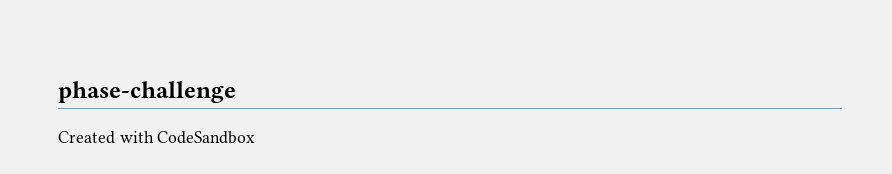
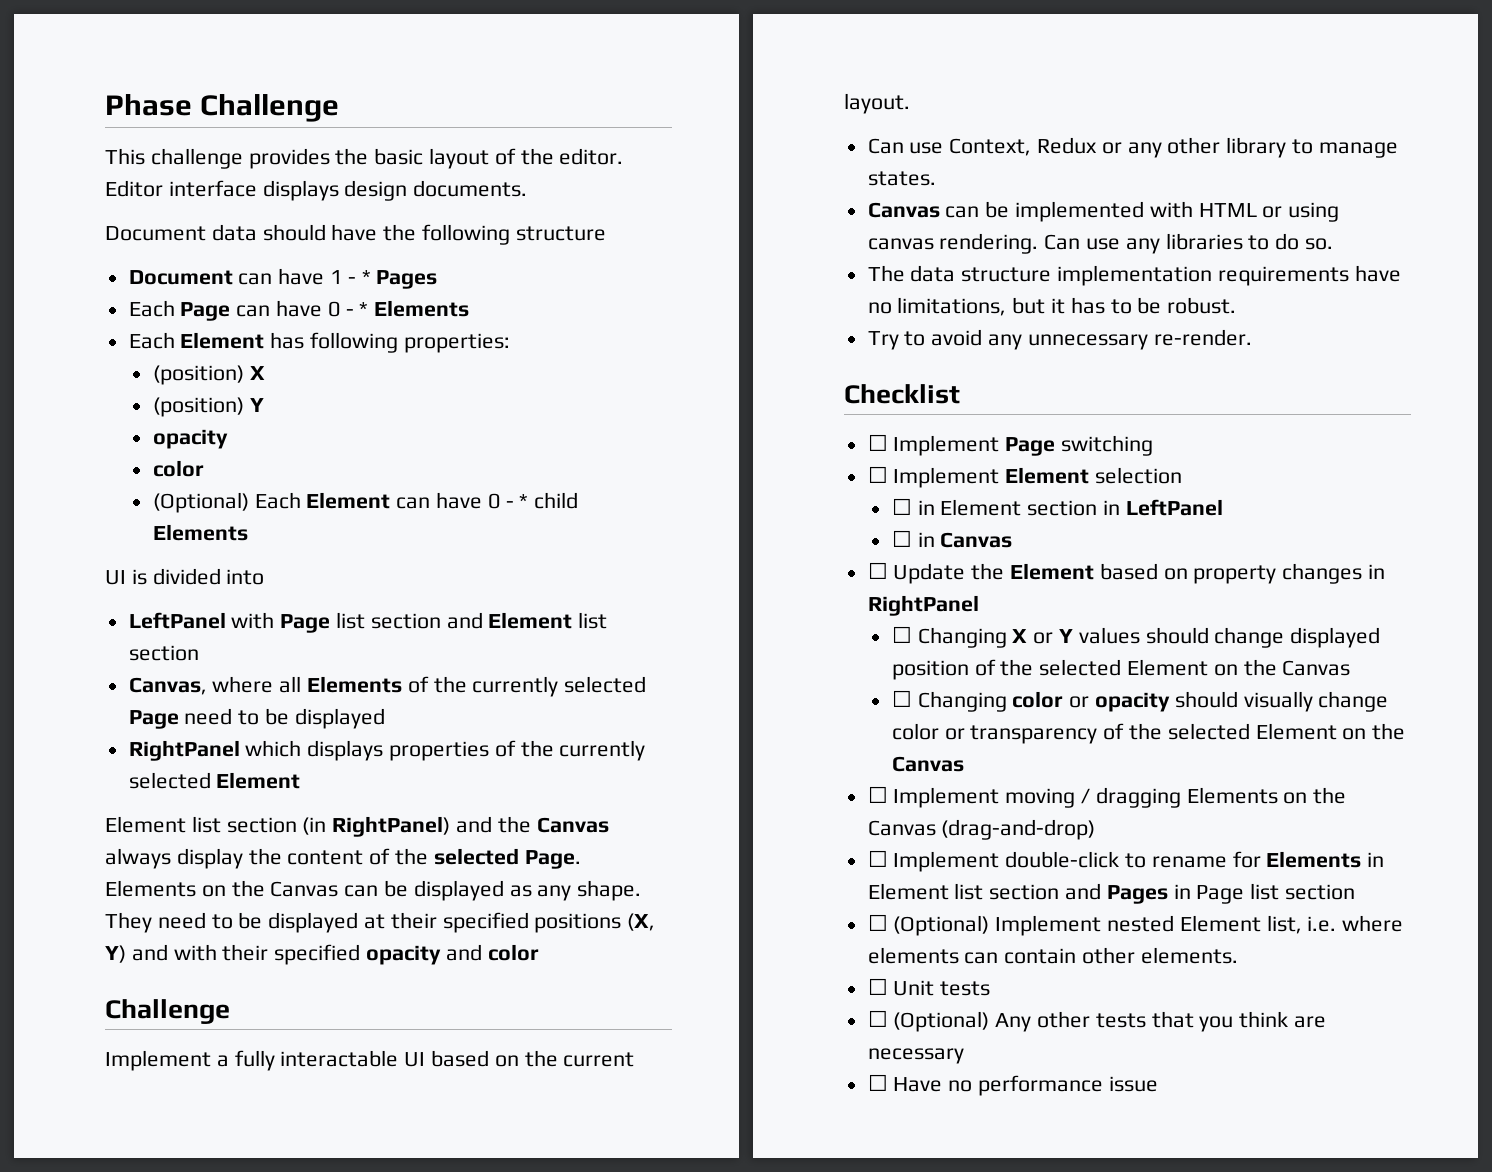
[58,81,236,103] [58,131,256,144] phase-challenge // Created with CodeSandbox -> [105,94,340,122] [105,148,624,169] [105,180,528,201] [105,224,606,245] [128,268,438,289] [128,300,470,321] [128,332,510,353] [152,365,265,385] [152,397,264,417] [152,429,228,449] [152,460,204,477] [152,492,579,513] [152,524,248,541] [105,568,265,585] [128,612,608,633] [128,645,199,661] [128,676,647,697] [128,708,385,729] [128,740,646,761] [128,772,301,789] [105,816,609,837] [105,848,581,869] [105,880,642,901] [105,912,656,933] [105,944,539,965] [105,999,230,1024] [105,1050,635,1071] [844,93,910,114] [867,137,1398,158] [867,171,936,186] [867,201,1340,222] [867,233,1334,254] [867,265,1401,286] [867,297,1237,316] [867,329,1252,350] [844,384,960,404] [867,434,1154,456] [867,466,1183,488] [891,498,1223,516] [891,530,1013,548] [867,562,1386,584] [867,595,979,616] [891,626,1381,648] [891,659,1351,680] [891,690,1389,712] [891,723,1406,744] [891,756,964,772] [867,786,1347,808] [867,819,1096,840] [867,850,1385,872] [867,883,1356,904] [867,914,1404,936] [867,947,1238,964] [867,978,991,996] [867,1010,1327,1032] [867,1048,964,1064] [867,1074,1158,1096] Phase Challenge // This challenge provides the basic layout of the editor. Editor interface displays design documents. // Document data should have the following structure // Document can have 1 - * Pages // Each Page can have 0 - * Elements // Each Element has following properties: // (position) X // (position) Y // opacity // color // (Optional) Each Element can have 0 - * child Elements // UI is divided into // LeftPanel with Page list section and Element list section // Canvas, where all Elements of the currently selected Page need to be displayed // RightPanel which displays properties of the currently selected Element // Element list section (in RightPanel) and the Canvas always display the content of the selected Page. Elements on the Canvas can be displayed as any shape. They need to be displayed at their specified positions (X, Y) and with their specified opacity and color // Challenge // Implement a fully interactable UI based on the current layout. // Can use Context, Redux or any other library to manage states. // Canvas can be implemented with HTML or using canvas rendering. Can use any libraries to do so. // The data structure implementation requirements have no limitations, but it has to be robust. // Try to avoid any unnecessary re-render. // Checklist // ☐ Implement Page switching // ☐ Implement Element selection // ☐ in Element section in LeftPanel // ☐ in Canvas // ☐ Update the Element based on property changes in RightPanel // ☐ Changing X or Y values should change displayed position of the selected Element on the Canvas // ☐ Changing color or opacity should visually change color or transparency of the selected Element on the Canvas // ☐ Implement moving / dragging Elements on the Canvas (drag-and-drop) // ☐ Implement double-click to rename for Elements in Element list section and Pages in Page list section // ☐ (Optional) Implement nested Element list, i.e. where elements can contain other elements. // ☐ Unit tests // ☐ (Optional) Any other tests that you think are necessary // ☐ Have no performance issue

